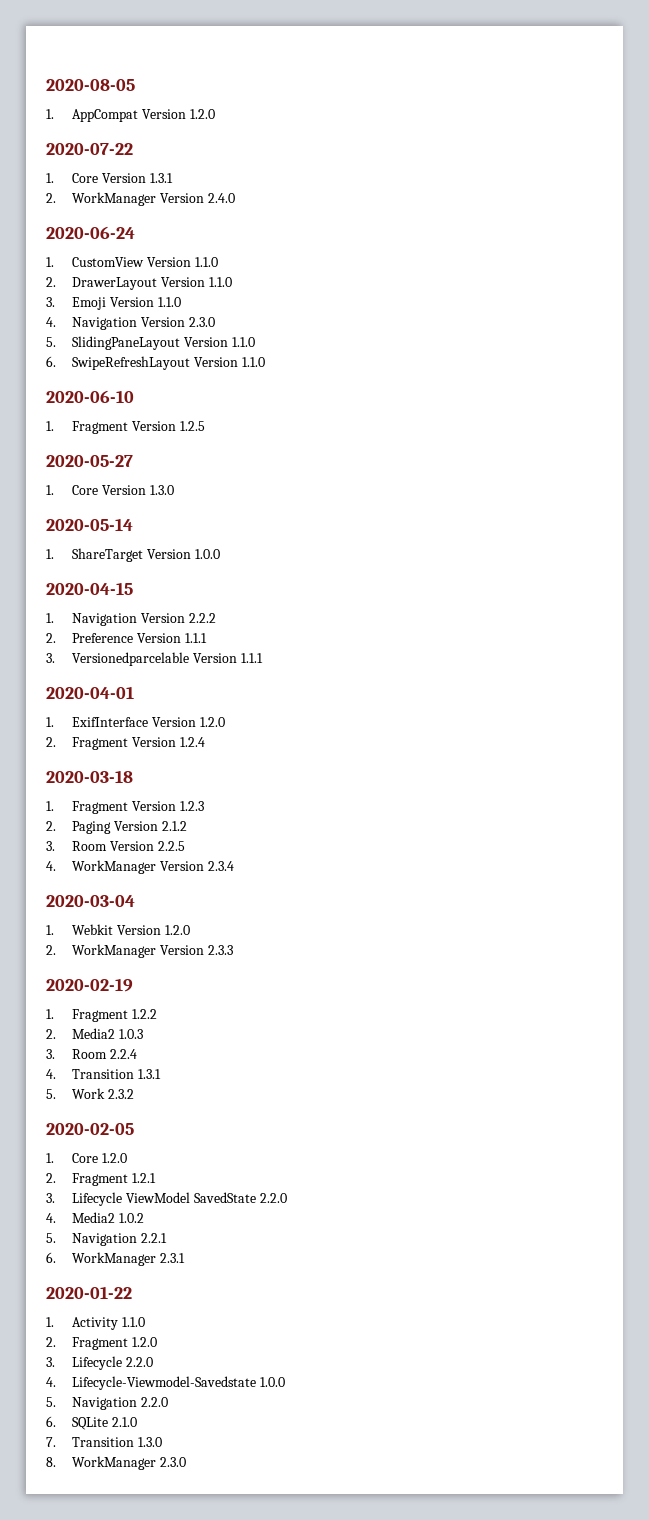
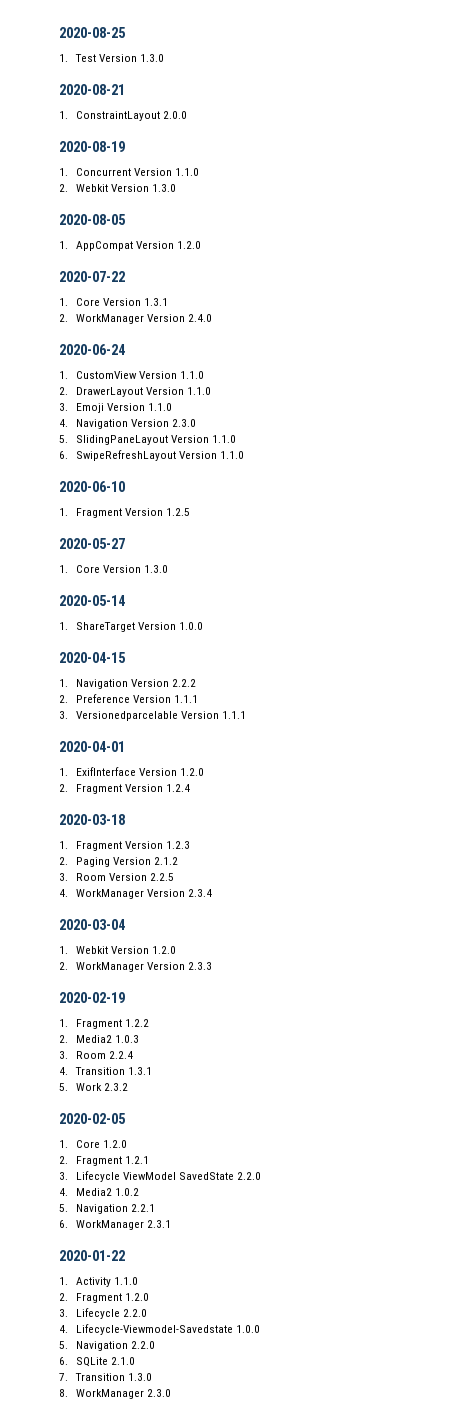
(46, 85) none -> [59,27,126,38] [59,54,164,62] [59,84,125,95] [59,111,187,121] [59,141,125,152] [59,168,199,176] [59,184,176,192] 2020-08-25 // 1. Test Version 1.3.0 // 2020-08-21 // 1. ConstraintLayout 2.0.0 // 2020-08-19 // 1. Concurrent Version 1.1.0 // 2. Webkit Version 1.3.0 //

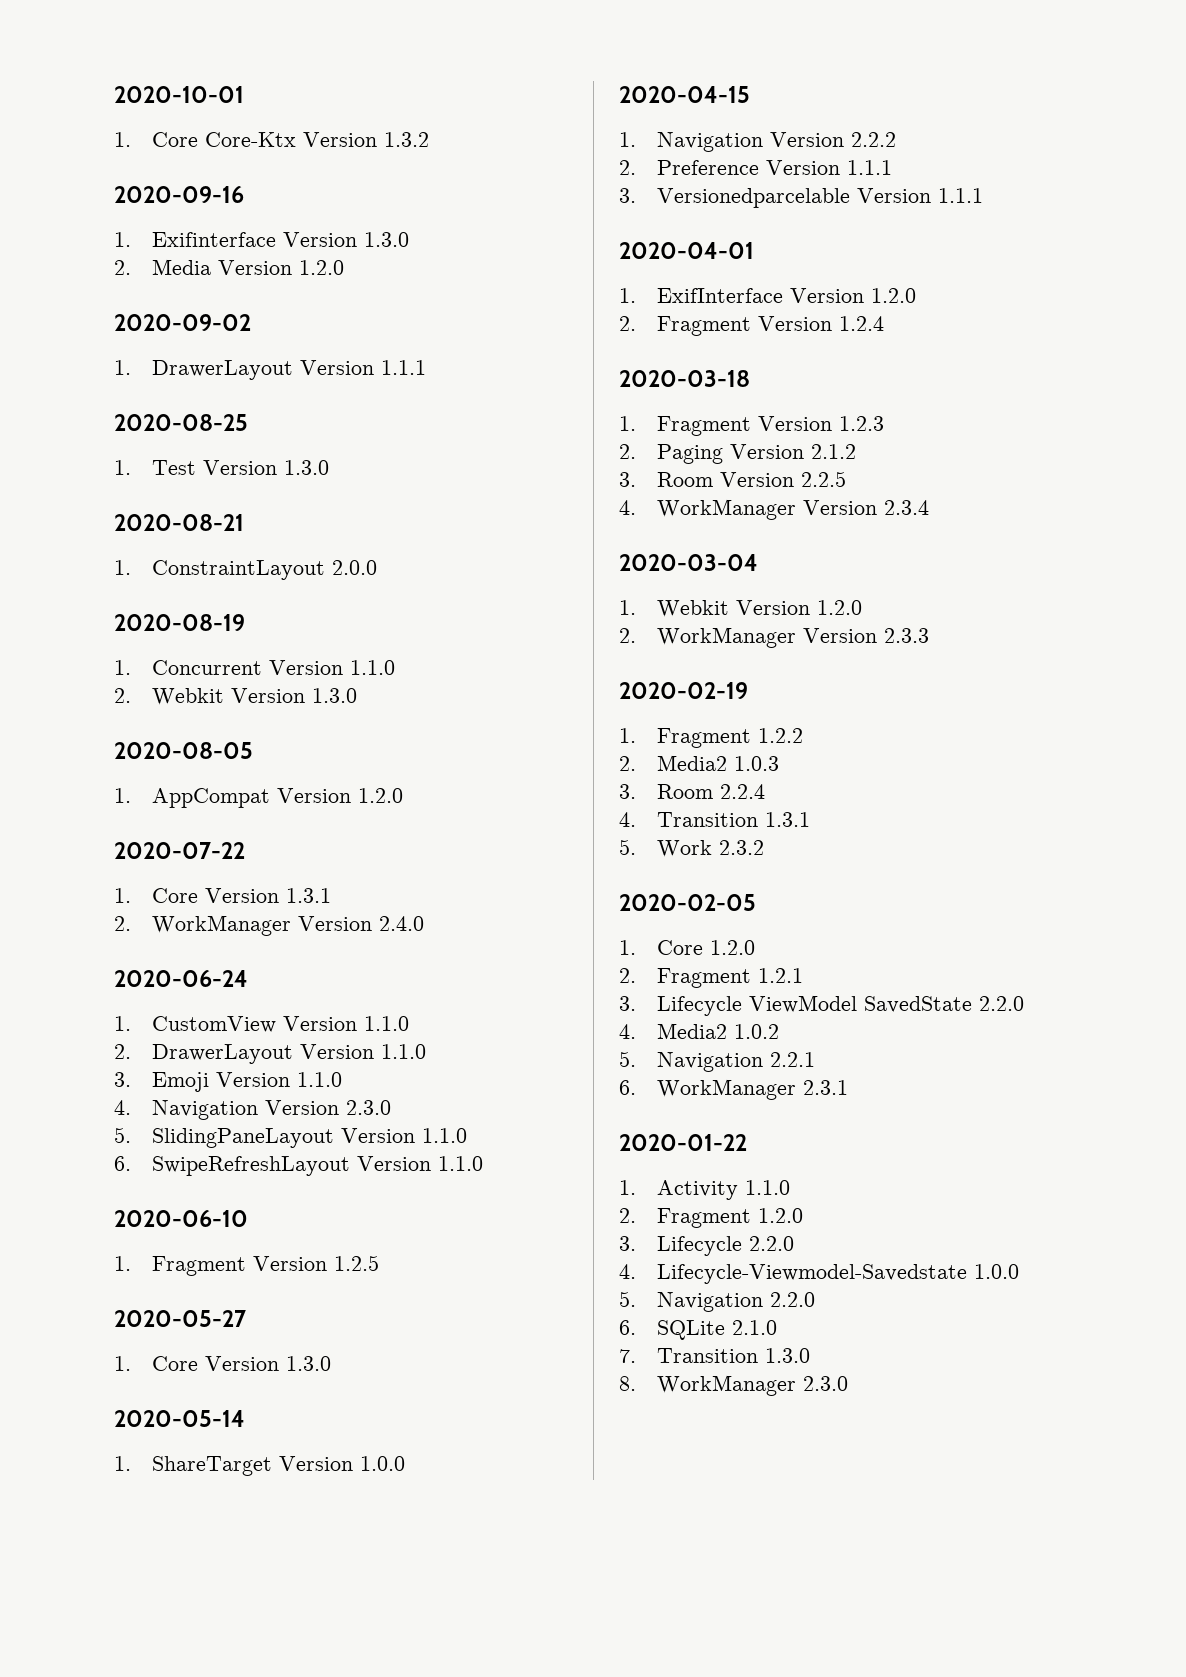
(59, 32) none -> [114,86,244,103] [114,132,430,147] [114,186,244,203] [114,232,410,247] [114,259,345,275] [114,314,251,331] [114,360,427,380] 2020-10-01 // 1. Core Core-Ktx Version 1.3.2 // 2020-09-16 // 1. Exifinterface Version 1.3.0 // 2. Media Version 1.2.0 // 2020-09-02 // 1. DrawerLayout Version 1.1.1 //

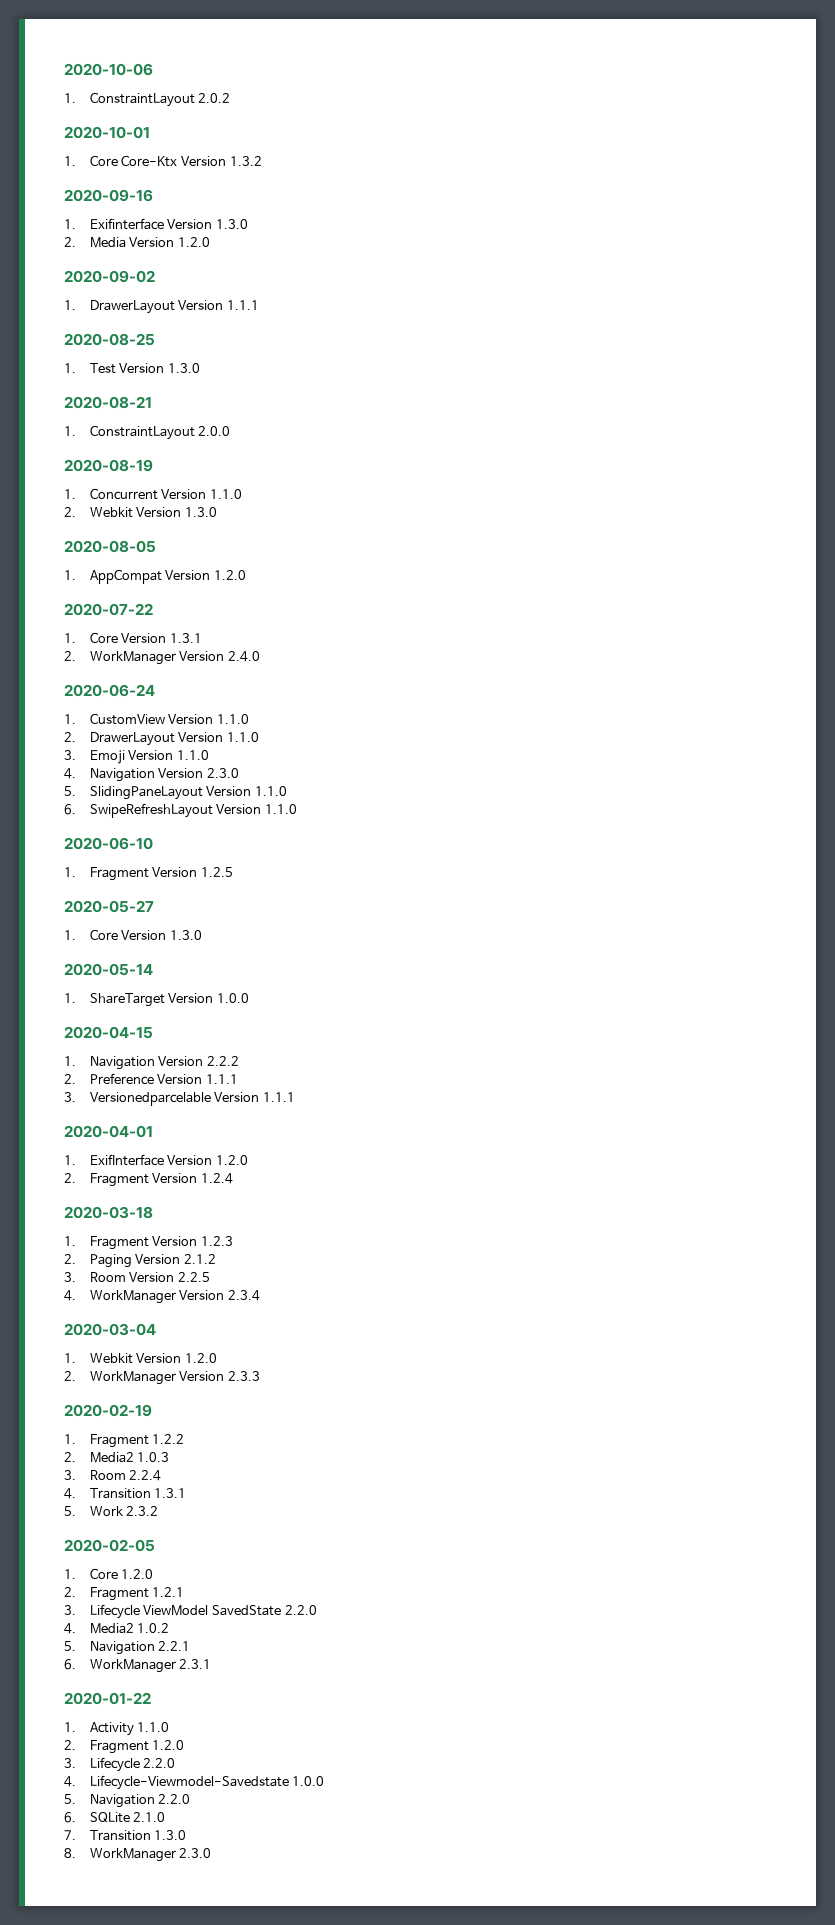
(114, 94) none -> [64,63,153,76] [64,92,231,107] 2020-10-06 // 1. ConstraintLayout 2.0.2 //

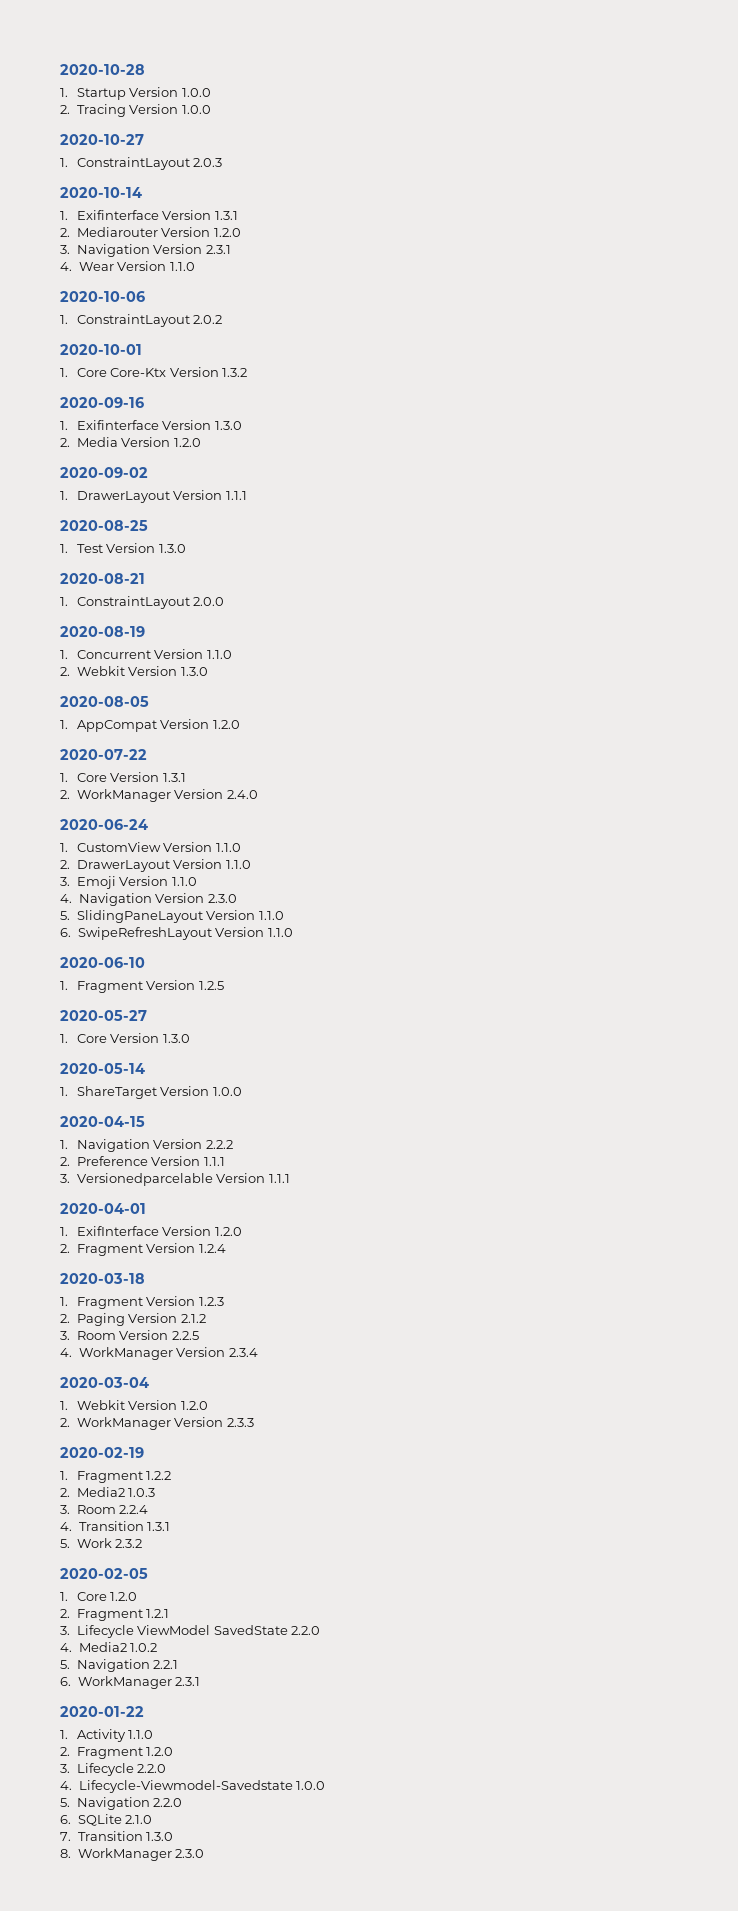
(64, 69) none -> [60,64,145,75] [60,87,211,100] [60,104,211,117] [60,134,144,145] [60,157,223,170] [60,187,142,198] [60,210,238,220] [60,227,241,237] [60,244,231,257] [60,261,195,271] 2020-10-28 // 1. Startup Version 1.0.0 // 2. Tracing Version 1.0.0 // 2020-10-27 // 1. ConstraintLayout 2.0.3 // 2020-10-14 // 1. Exifinterface Version 1.3.1 // 2. Mediarouter Version 1.2.0 // 3. Navigation Version 2.3.1 // 4. Wear Version 1.1.0 //

